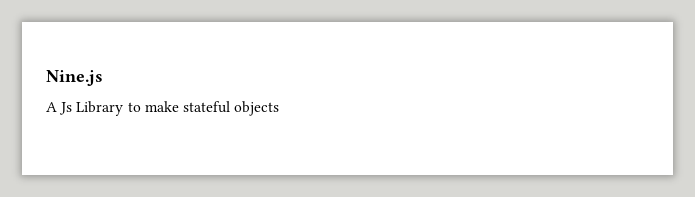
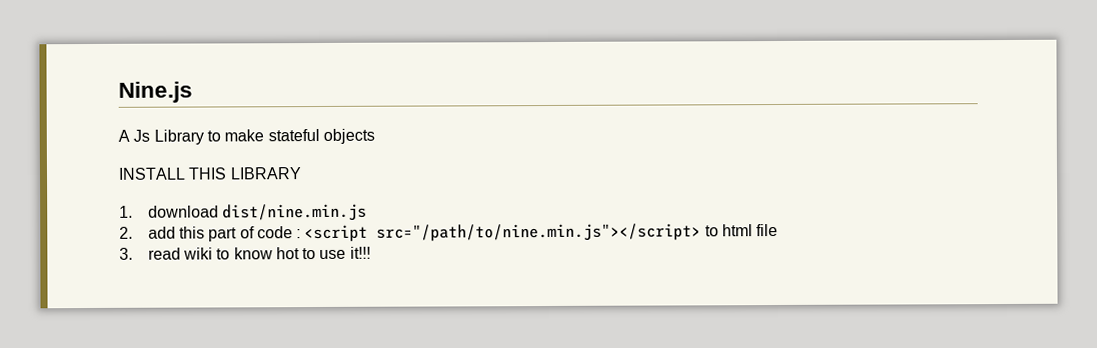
(280, 108) none -> [118,167,302,180] [119,203,367,222] [119,223,779,243] [119,246,371,260] // INSTALL THIS LIBRARY // 1. download dist/nine.min.js // 2. add this part of code : <script src="/path/to/nine.min.js"></script> to html file // 3. read wiki to know hot to use it!!!

